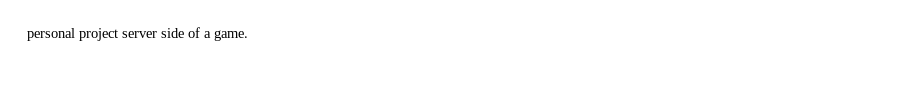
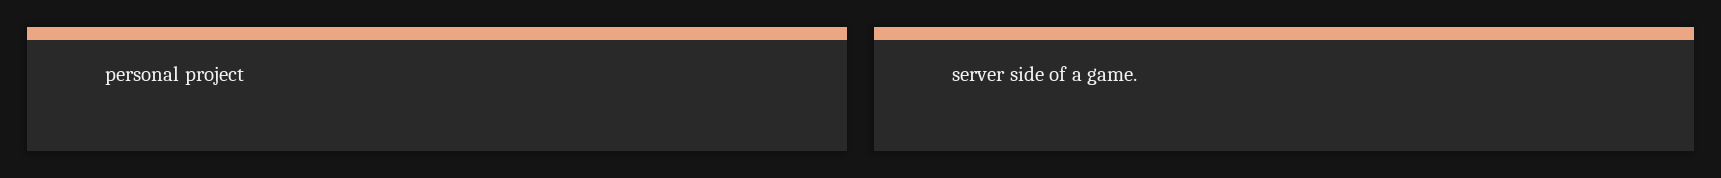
(118, 34) none -> (244, 75) //

